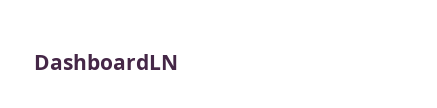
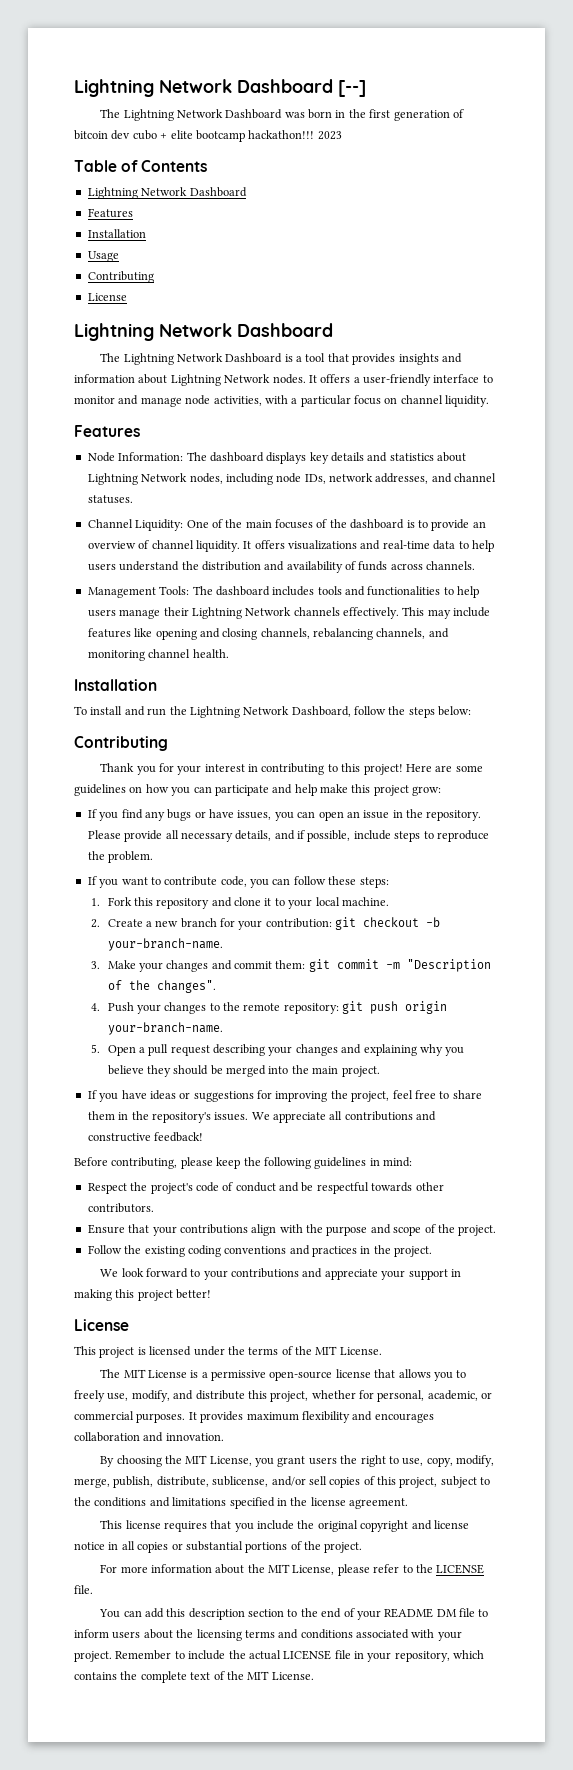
[34,54,178,70] DashboardLN -> [74,79,366,97] [100,109,464,121] [74,130,342,142] [74,160,208,172] [87,187,247,199] [87,208,133,218] [87,229,146,238] [87,251,119,262] [87,271,154,283] [87,293,127,301] [74,323,333,341] [100,353,462,365] [74,374,493,386] [74,395,490,407] [74,425,140,437] [87,452,467,464] [87,473,497,485] [87,495,133,504] [87,519,486,531] [87,540,494,552] [87,561,476,573] [87,586,480,598] [87,607,491,619] [87,628,449,640] [87,649,229,661] [74,679,157,691] [74,706,472,718] [74,736,168,751] [100,763,483,775] [74,784,442,796] [87,809,482,821] [87,830,489,842] [87,851,154,863] [87,876,389,888] [90,897,389,909] [90,917,441,930] [107,938,223,951] [90,959,491,972] [107,980,216,993] [90,1001,448,1014] [107,1022,223,1035] [90,1044,465,1056] [107,1065,380,1077] [87,1090,482,1102] [87,1111,437,1123] [87,1132,204,1142] [74,1157,412,1169] [87,1182,444,1194] [87,1203,154,1213] [87,1224,497,1236] [87,1245,433,1257] [100,1268,461,1280] [74,1289,212,1301] [74,1319,129,1331] [74,1346,382,1358] [100,1369,467,1381] [74,1390,493,1402] [74,1411,434,1423] [74,1432,224,1442] [100,1455,495,1467] [74,1476,491,1488] [74,1497,408,1509] [100,1520,469,1532] [74,1541,363,1553] [100,1564,485,1576] [74,1585,93,1594] [99,1608,489,1620] [74,1629,462,1641] [74,1650,485,1662] [74,1671,314,1683] Lightning Network Dashboard [--] // The Lightning Network Dashboard was born in the first generation of bitcoin dev cubo + elite bootcamp hackathon!!! 2023 // Table of Contents // Lightning Network Dashboard // Features // Installation // Usage // Contributing // License // Lightning Network Dashboard // The Lightning Network Dashboard is a tool that provides insights and information about Lightning Network nodes. It offers a user-friendly interface to monitor and manage node activities, with a particular focus on channel liquidity. // Features // Node Information: The dashboard displays key details and statistics about Lightning Network nodes, including node IDs, network addresses, and channel statuses. // Channel Liquidity: One of the main focuses of the dashboard is to provide an overview of channel liquidity. It offers visualizations and real-time data to help users understand the distribution and availability of funds across channels. // Management Tools: The dashboard includes tools and functionalities to help users manage their Lightning Network channels effectively. This may include features like opening and closing channels, rebalancing channels, and monitoring channel health. // Installation // To install and run the Lightning Network Dashboard, follow the steps below: // Contributing // Thank you for your interest in contributing to this project! Here are some guidelines on how you can participate and help make this project grow: // If you find any bugs or have issues, you can open an issue in the repository. Please provide all necessary details, and if possible, include steps to reproduce the problem. // If you want to contribute code, you can follow these steps: // 1. Fork this repository and clone it to your local machine. // 2. Create a new branch for your contribution: git checkout -b your-branch-name. // 3. Make your changes and commit them: git commit -m "Description of the changes". // 4. Push your changes to the remote repository: git push origin your-branch-name. // 5. Open a pull request describing your changes and explaining why you believe they should be merged into the main project. // If you have ideas or suggestions for improving the project, feel free to share them in the repository's issues. We appreciate all contributions and constructive feedback! // Before contributing, please keep the following guidelines in mind: // Respect the project's code of conduct and be respectful towards other contributors. // Ensure that your contributions align with the purpose and scope of the project. // Follow the existing coding conventions and practices in the project. // We look forward to your contributions and appreciate your support in making this project better! // License // This project is licensed under the terms of the MIT License. // The MIT License is a permissive open-source license that allows you to freely use, modify, and distribute this project, whether for personal, academic, or commercial purposes. It provides maximum flexibility and encourages collaboration and innovation. // By choosing the MIT License, you grant users the right to use, copy, modify, merge, publish, distribute, sublicense, and/or sell copies of this project, subject to the conditions and limitations specified in the license agreement. // This license requires that you include the original copyright and license notice in all copies or substantial portions of the project. // For more information about the MIT License, please refer to the LICENSE file. // You can add this description section to the end of your README DM file to inform users about the licensing terms and conditions associated with your project. Remember to include the actual LICENSE file in your repository, which contains the complete text of the MIT License.

